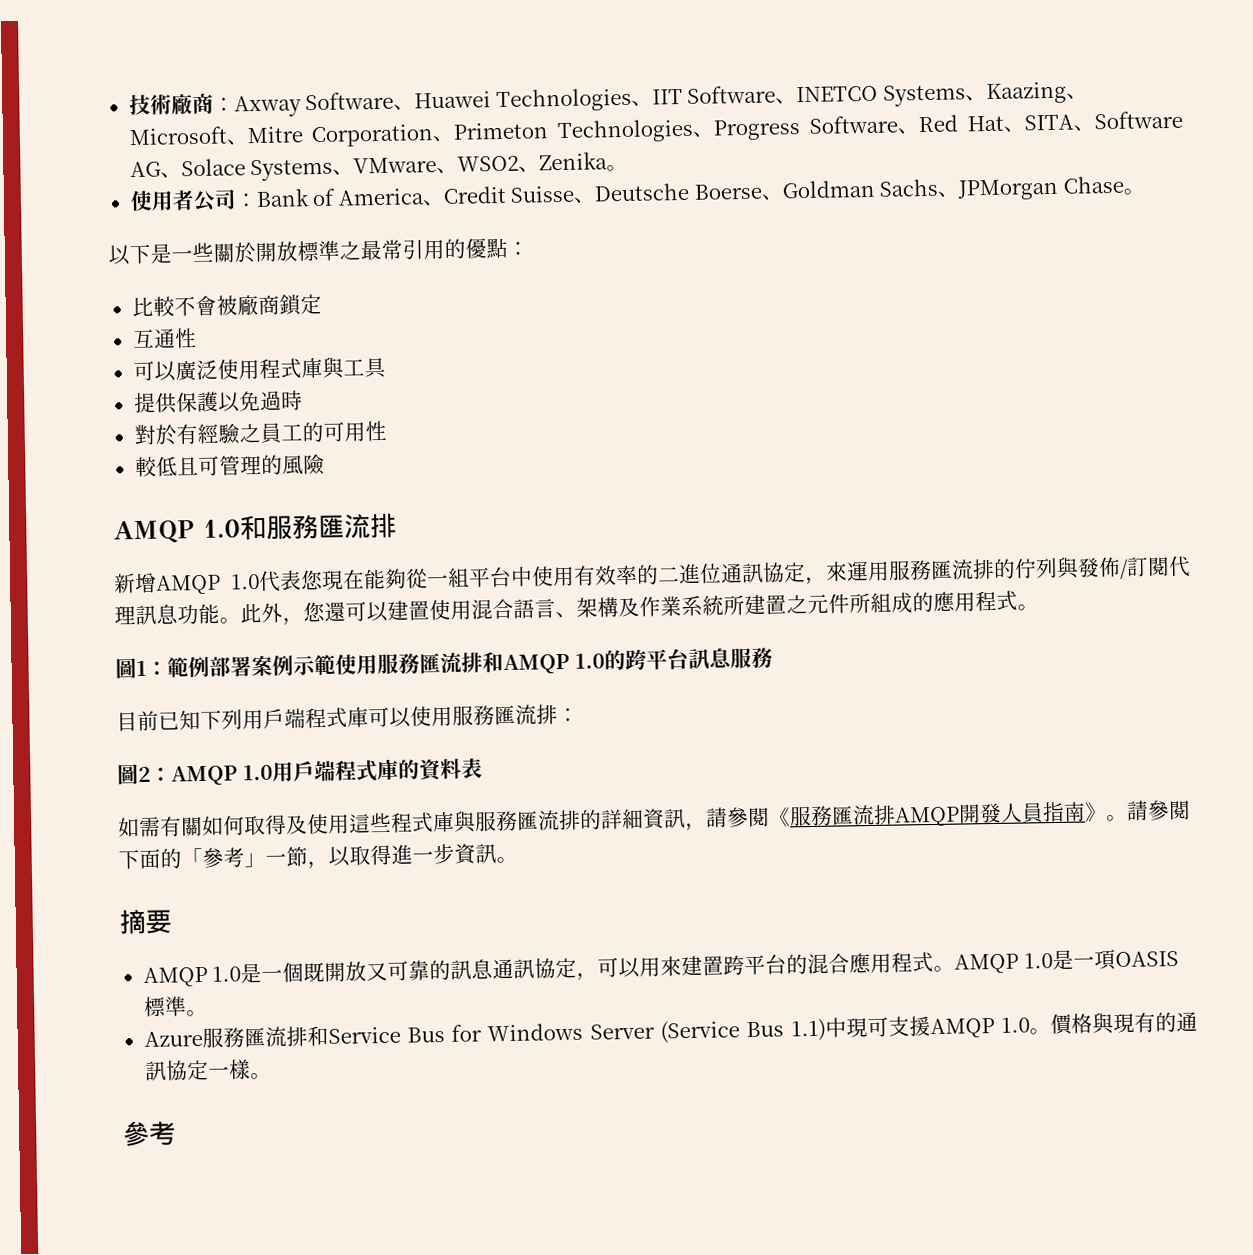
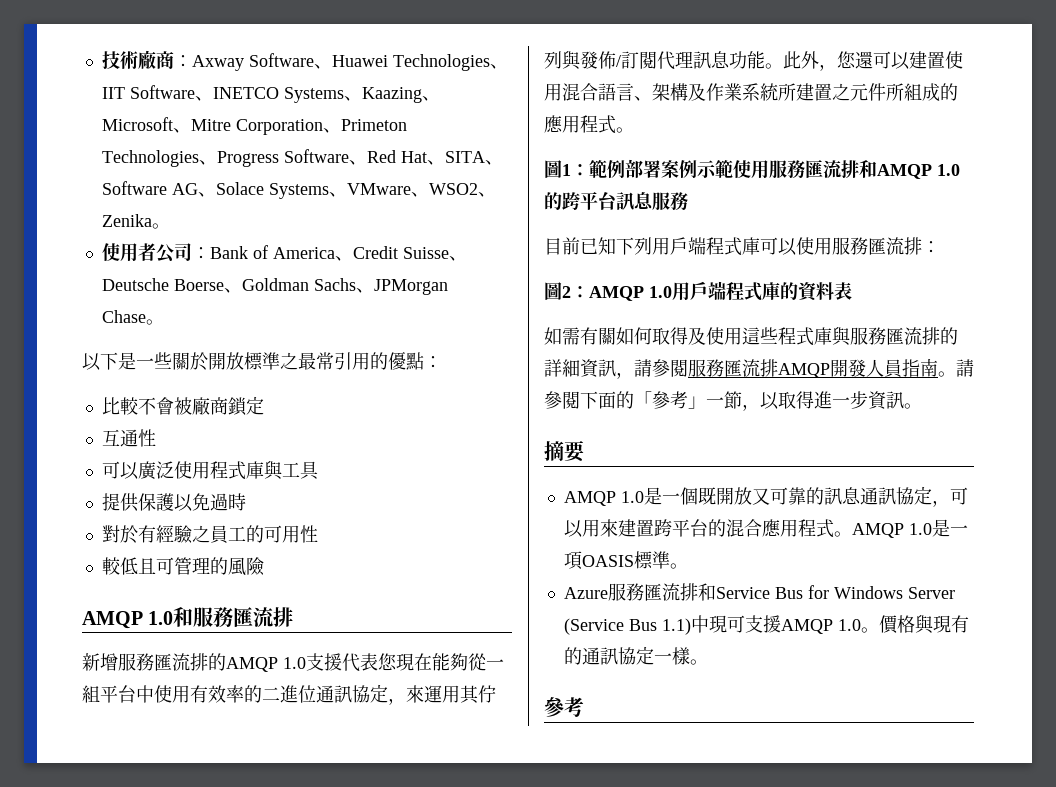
[156,574,260,595] AMQP 1.0 -> [118,653,342,672] 服務匯流排的AMQP 1.0支援
[887,558,1016,581] 服務匯流排的 -> [460,685,479,704] 其
[768,806,791,827] 《 -> (688, 368) none
[1084,801,1107,822] 》 -> (938, 367) none

